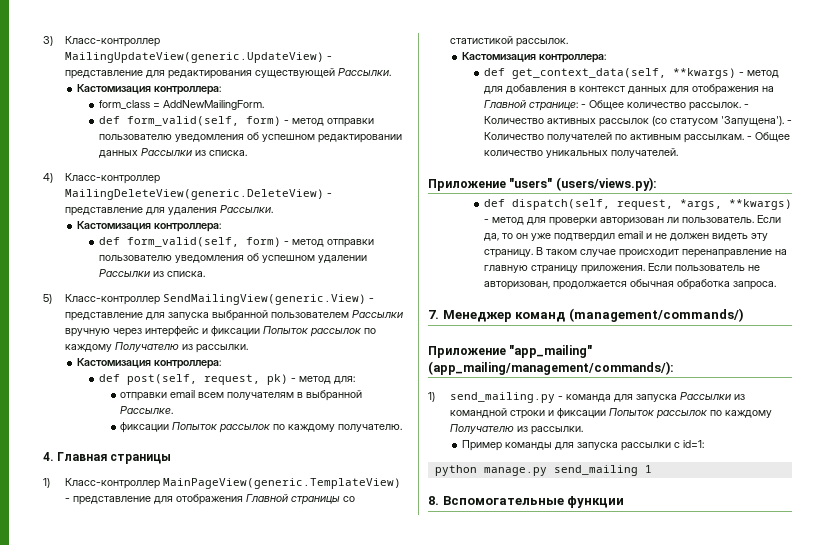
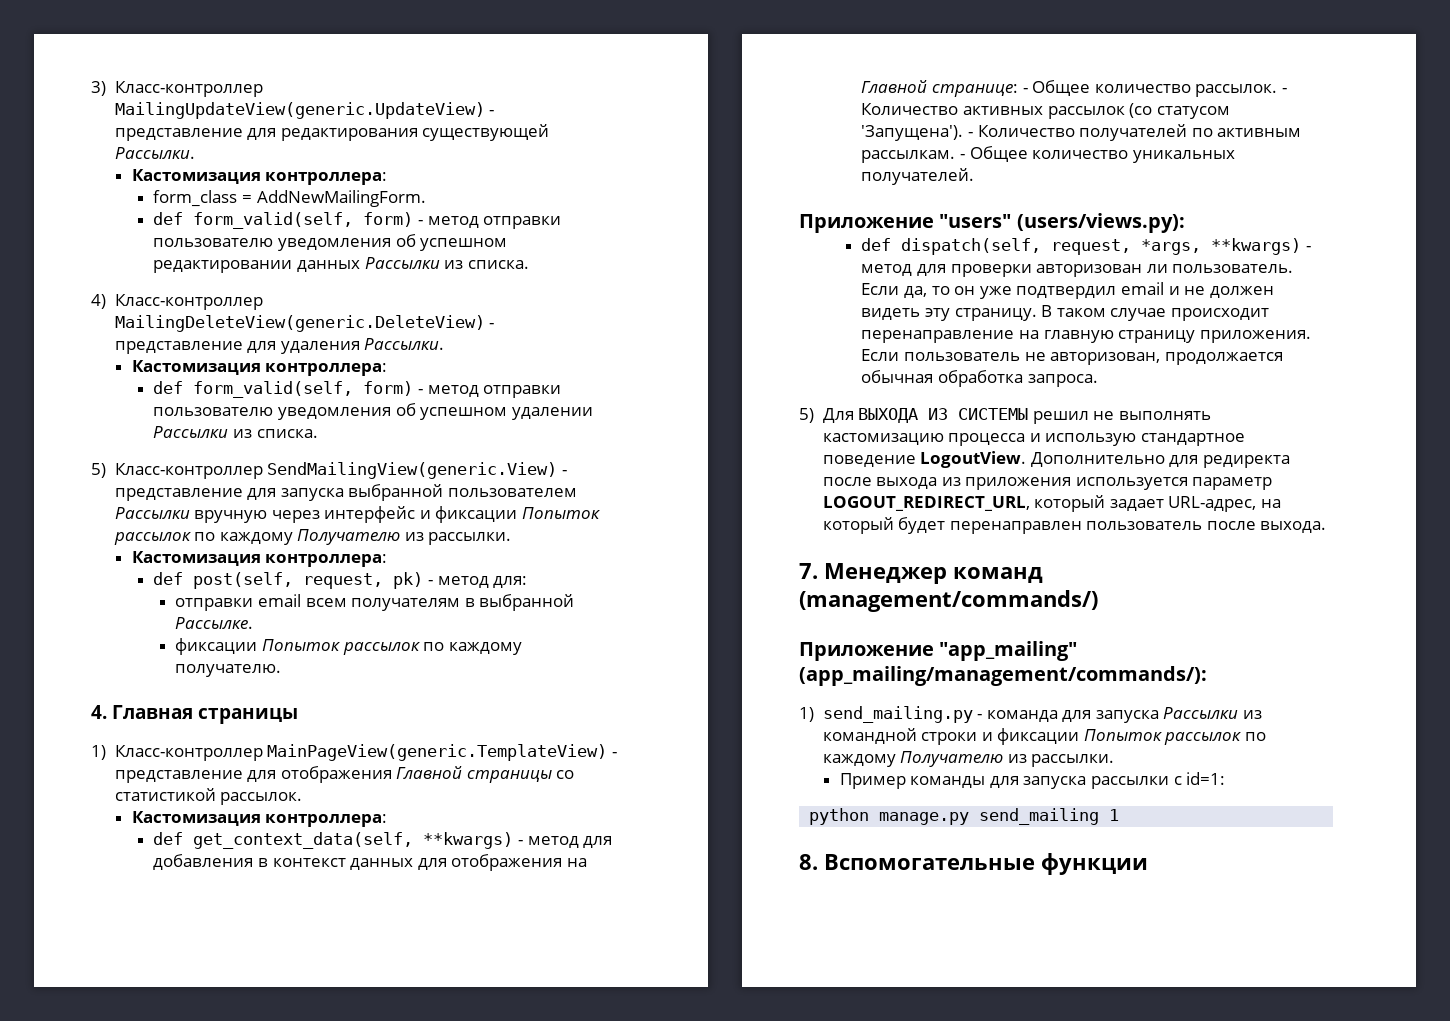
(776, 285) none -> [799,408,1211,424] [822,433,1245,446] [822,451,1290,468] [822,477,1273,490] [822,495,1281,512] [822,517,1327,534] // 5) Для ВЫХОДА ИЗ СИСТЕМЫ решил не выполнять кастомизацию процесса и использую стандартное поведение LogoutView. Дополнительно для редиректа после выхода из приложения используется параметр LOGOUT_REDIRECT_URL, который задает URL-адрес, на который будет перенаправлен пользователь после выхода.

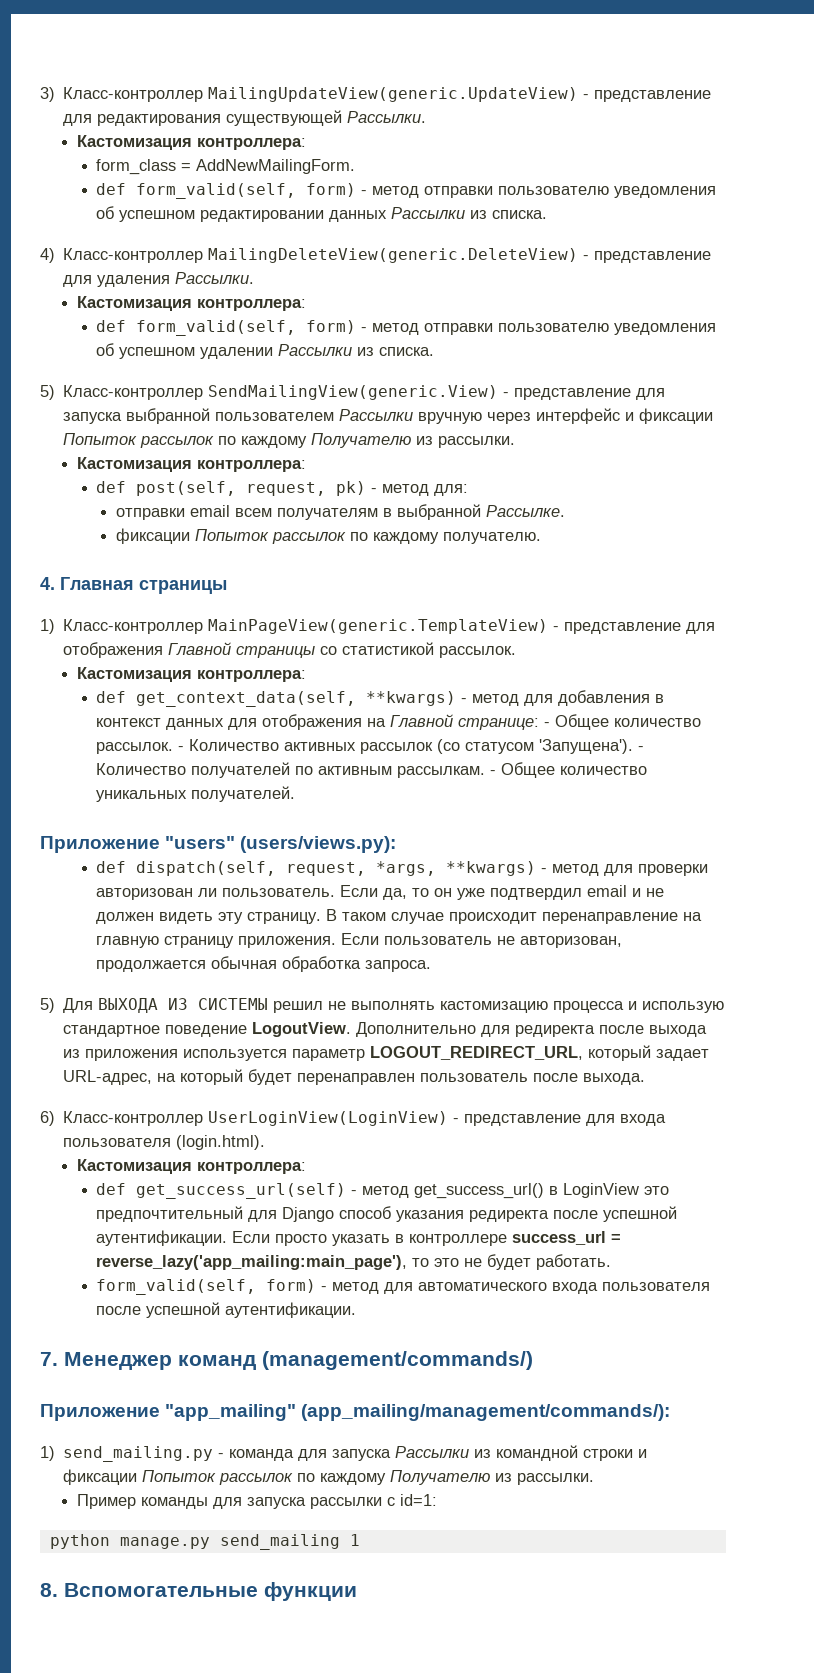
(1327, 527) none -> [40,1111,667,1126] [63,1135,266,1150] [77,1159,307,1174] [96,1183,670,1199] [96,1206,678,1222] [96,1230,622,1246] [96,1254,612,1270] [96,1279,711,1295] [96,1302,357,1318] // 6) Класс-контроллер UserLoginView(LoginView) - представление для входа пользователя (login.html). // Кастомизация контроллера: // def get_success_url(self) - метод get_success_url() в LoginView это предпочтительный для Django способ указания редиректа после успешной аутентификации. Если просто указать в контроллере success_url = reverse_lazy('app_mailing:main_page'), то это не будет работать. // form_valid(self, form) - метод для автоматического входа пользователя после успешной аутентификации.

